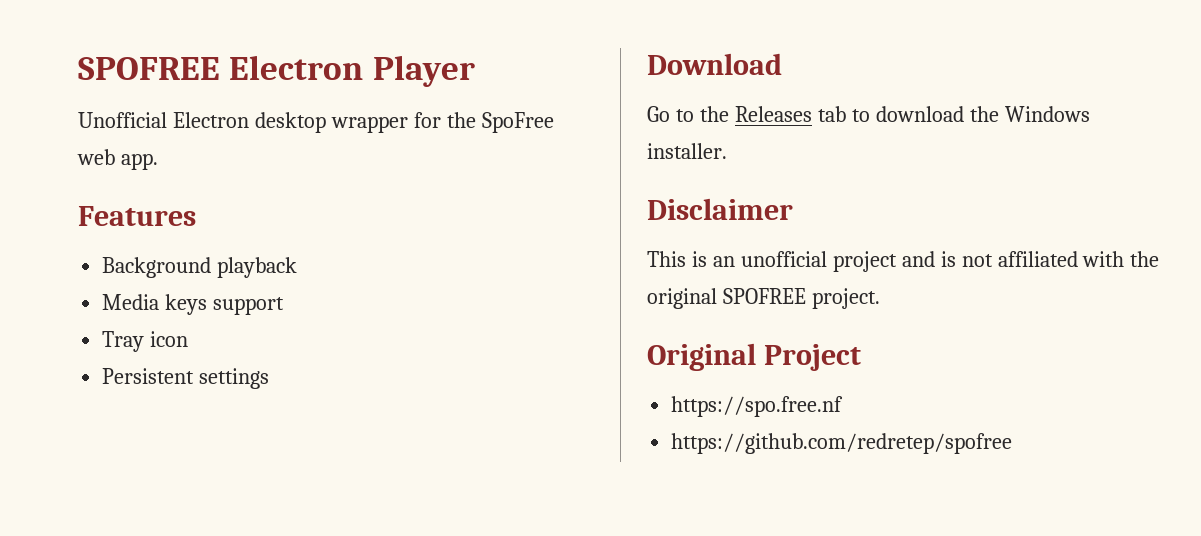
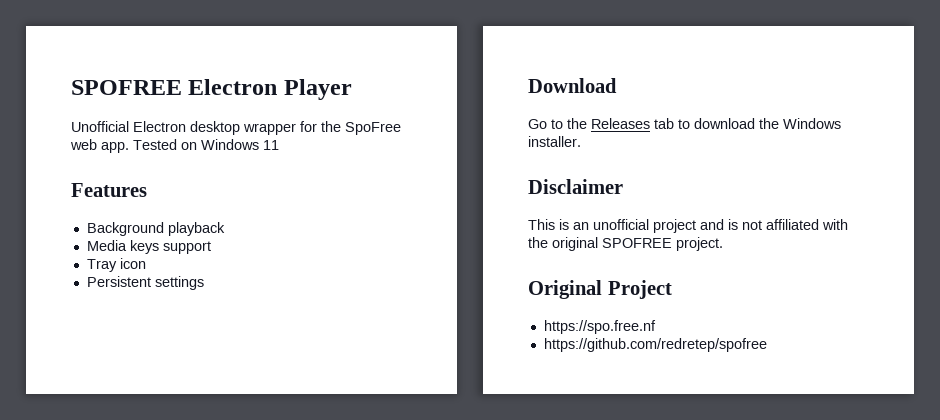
(158, 161) none -> [133,139,279,150] Tested on Windows 11

